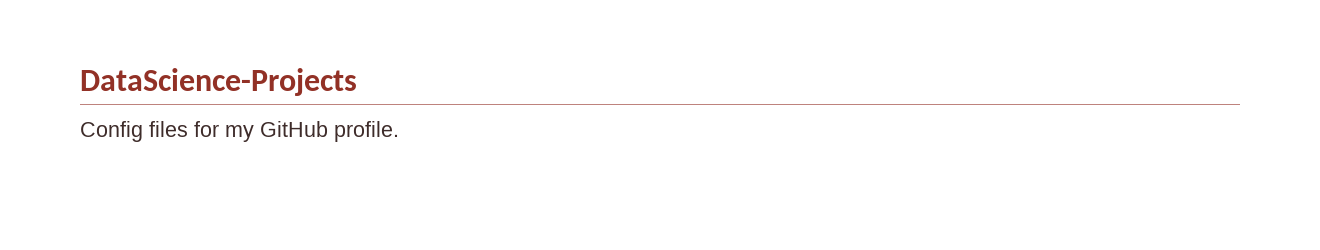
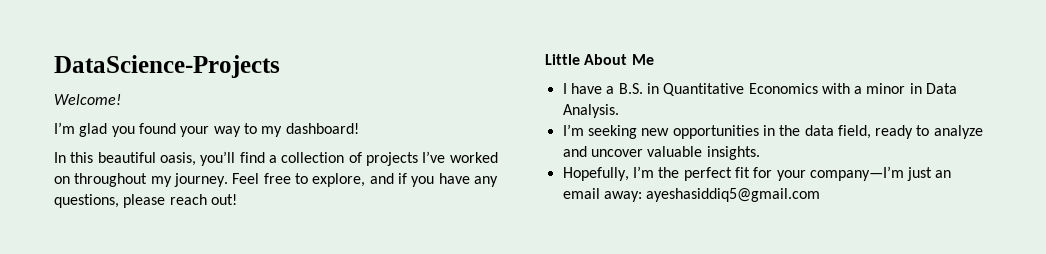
[80,121,399,142] Config files for my GitHub profile. -> [54,94,121,105] [54,122,359,137] [54,151,498,166] [54,173,498,187] [54,194,237,208] [545,54,654,65] [562,83,958,96] [562,104,619,118] [562,124,983,139] [562,146,760,160] [562,166,952,181] [562,188,821,202] Welcome! // I’m glad you found your way to my dashboard! // In this beautiful oasis, you’ll find a collection of projects I’ve worked on throughout my journey. Feel free to explore, and if you have any questions, please reach out! // Little About Me // I have a B.S. in Quantitative Economics with a minor in Data Analysis. // I’m seeking new opportunities in the data field, ready to analyze and uncover valuable insights. // Hopefully, I’m the perfect fit for your company—I’m just an email away: ayeshasiddiq5@gmail.com

